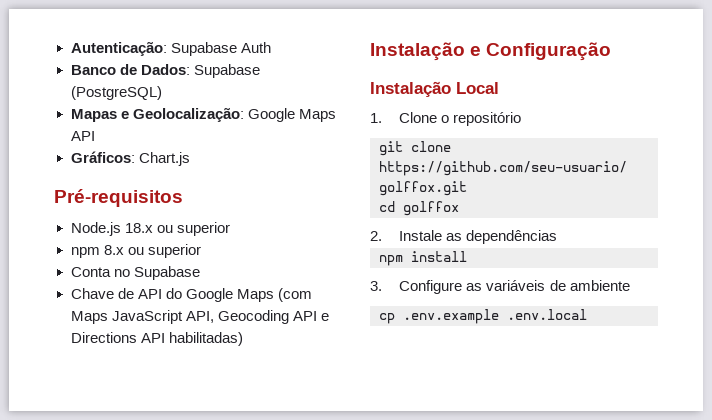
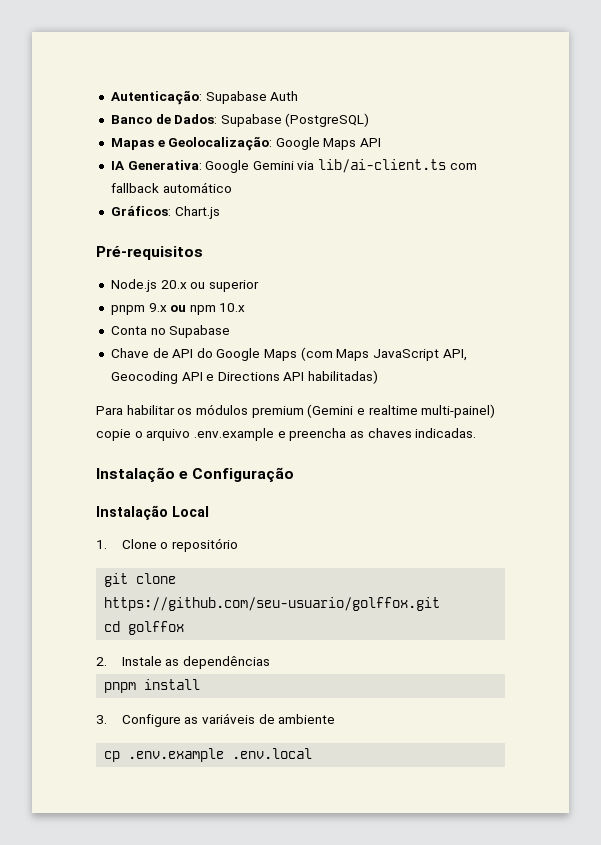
(95, 136) none -> [110,159,477,173] [110,182,232,193] // IA Generativa: Google Gemini via lib/ai-client.ts com fallback automático
[124,222,230,236] [70,244,201,258] 18.x ou superior // npm 8.x ou superior -> [160,280,259,292] [110,303,246,315] 20.x ou superior // pnpm 9.x ou npm 10.x
(243, 339) none -> [96,404,496,418] [96,428,477,441] // Para habilitar os módulos premium (Gemini e realtime multi-painel) copie o arquivo .env.example e preencha as chaves indicadas.
[379,255,403,266] npm -> [104,682,137,693] pnpm

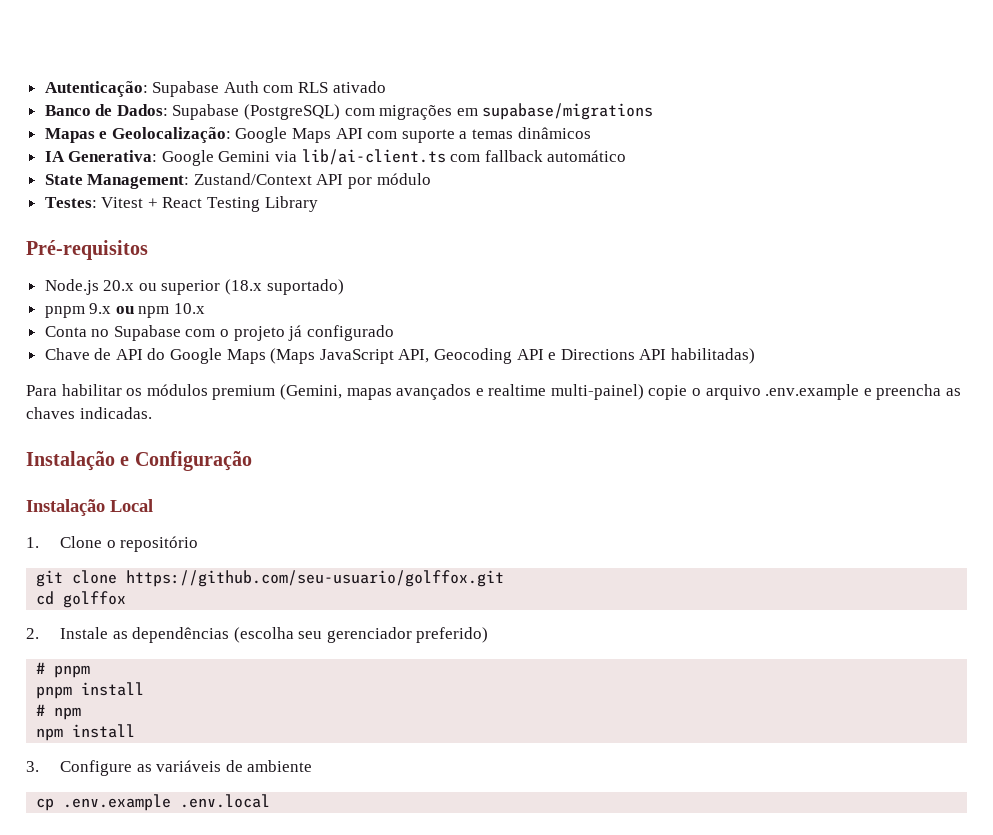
(299, 96) none -> [263,81,386,93] com RLS ativado
(370, 120) none -> [344,103,654,120] com migrações em supabase/migrations
(382, 142) none -> [367,127,591,143] com suporte a temas dinâmicos
[110,206,220,219] Gráficos: Chart.js -> [44,173,431,189] [44,196,318,212] State Management: Zustand/Context API por módulo // Testes: Vitest + React Testing Library
(259, 286) none -> [225,279,344,295] (18.x suportado)
(231, 331) none -> [185,325,394,341] com o projeto já configurado
[300,347,370,361] (com Maps -> [270,348,316,364] (Maps
[307,404,354,418] (Gemini -> [279,384,472,400] (Gemini, mapas avançados
[104,682,137,693] // pnpm -> [233,627,489,643] [36,662,91,678] [36,682,145,699] [36,704,82,720] [36,728,64,741] (escolha seu gerenciador preferido) // # pnpm // pnpm install // # npm // npm

